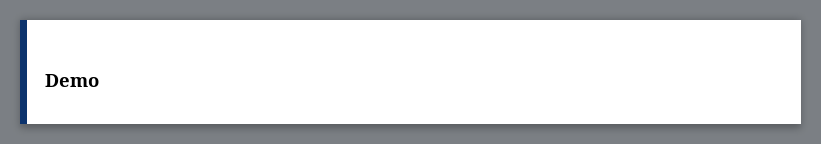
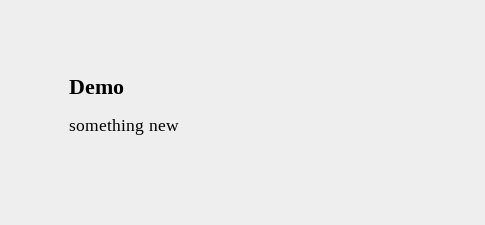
(99, 80) none -> [69,119,179,135] // something new

